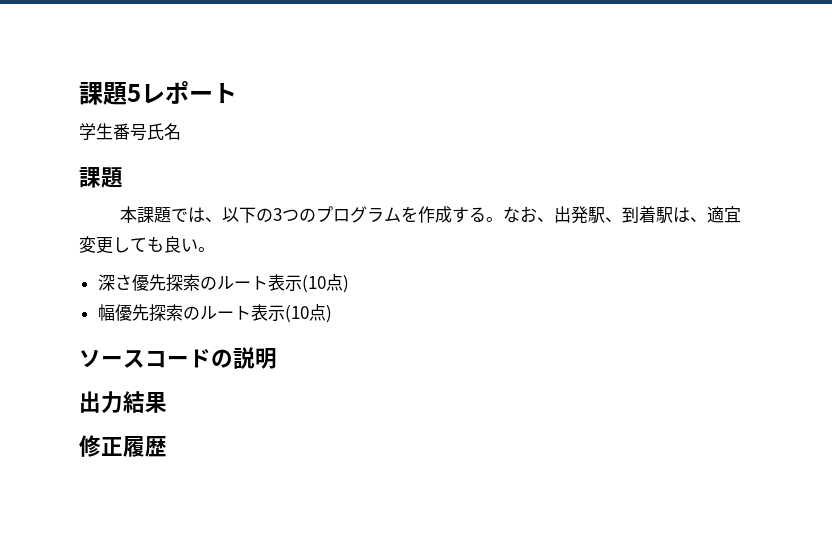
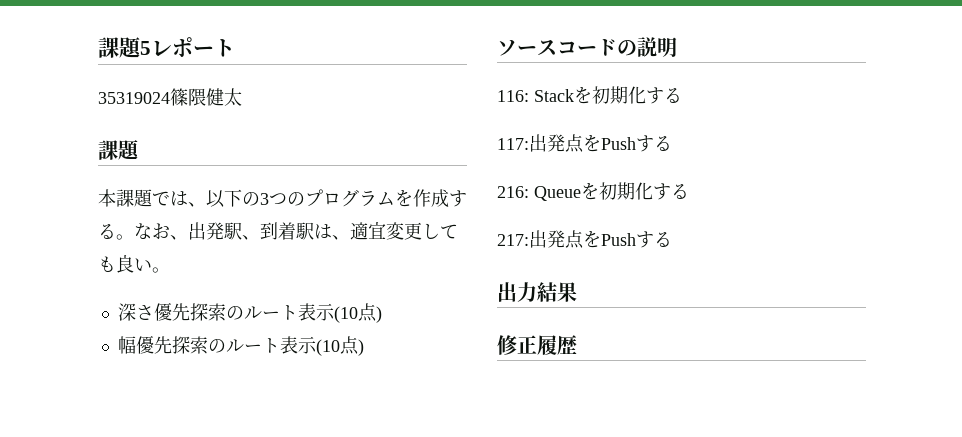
[79,123,181,141] 学生番号氏名 -> [98,88,242,106] 35319024篠隈健太
(277, 358) none -> [497,86,682,104] [497,134,672,153] [497,182,689,201] [497,230,672,249] // 116: Stackを初期化する // 117:出発点をPushする // 216: Queueを初期化する // 217:出発点をPushする

